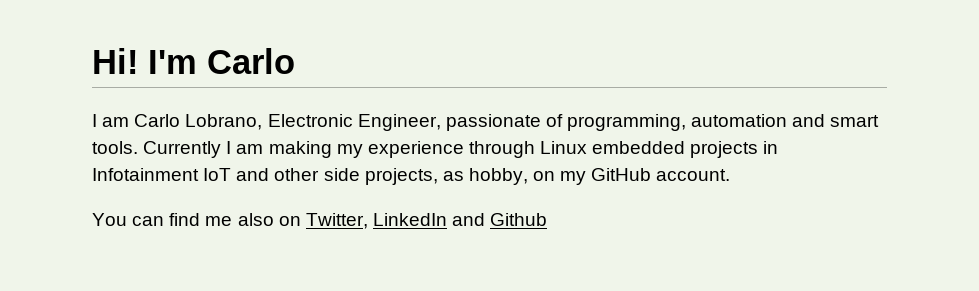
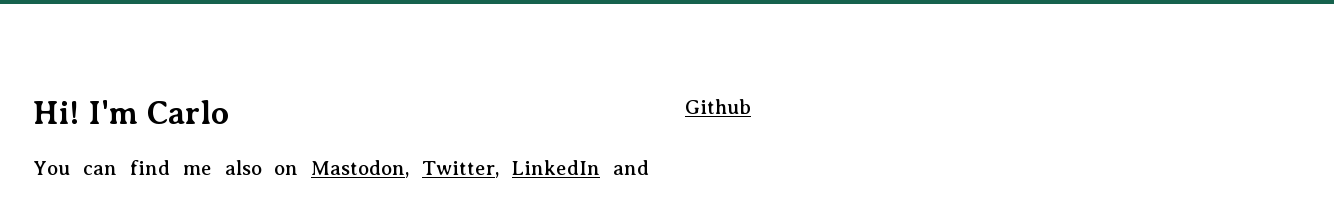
[92,114,880,131] [92,141,779,158] [92,168,731,185] // I am Carlo Lobrano, Electronic Engineer, passionate of programming, automation and smart tools. Currently I am making my experience through Linux embedded projects in Infotainment IoT and other side projects, as hobby, on my GitHub account. -> (229, 112) none
(301, 221) none -> [311,160,410,178] Mastodon,

